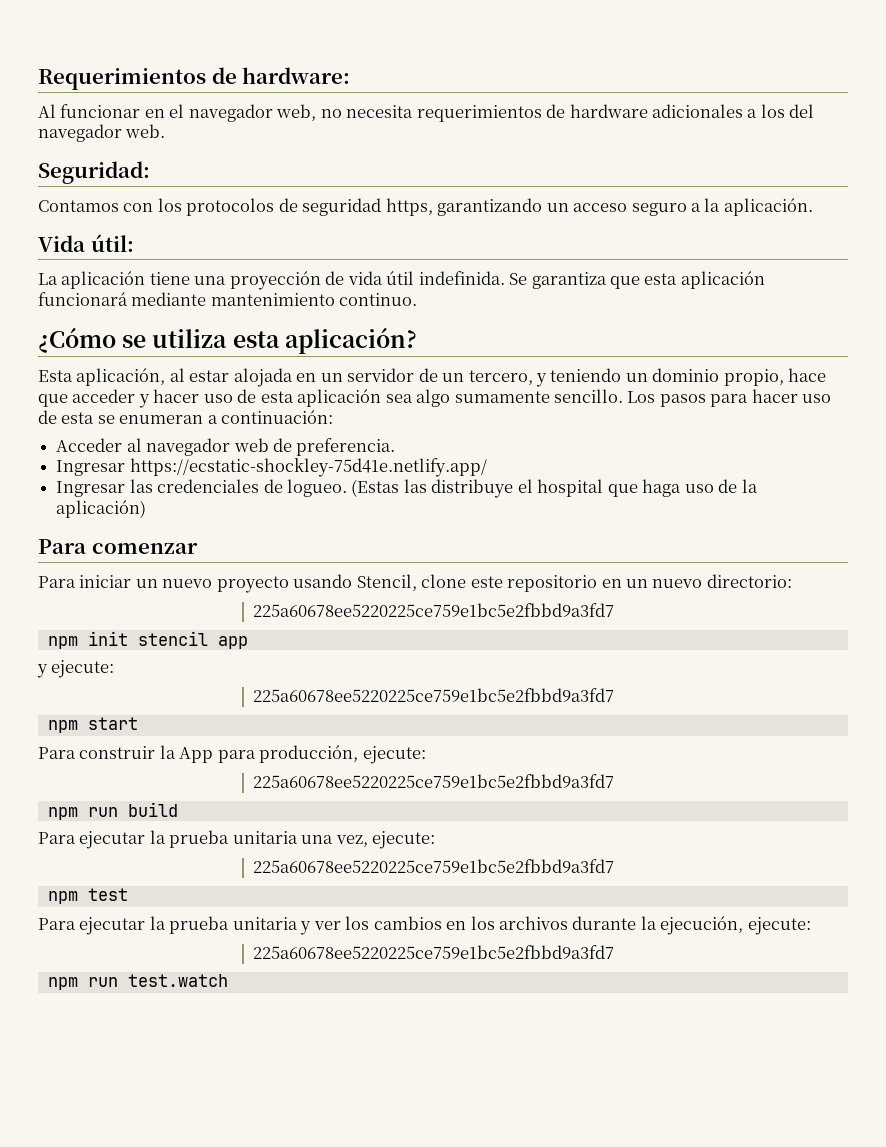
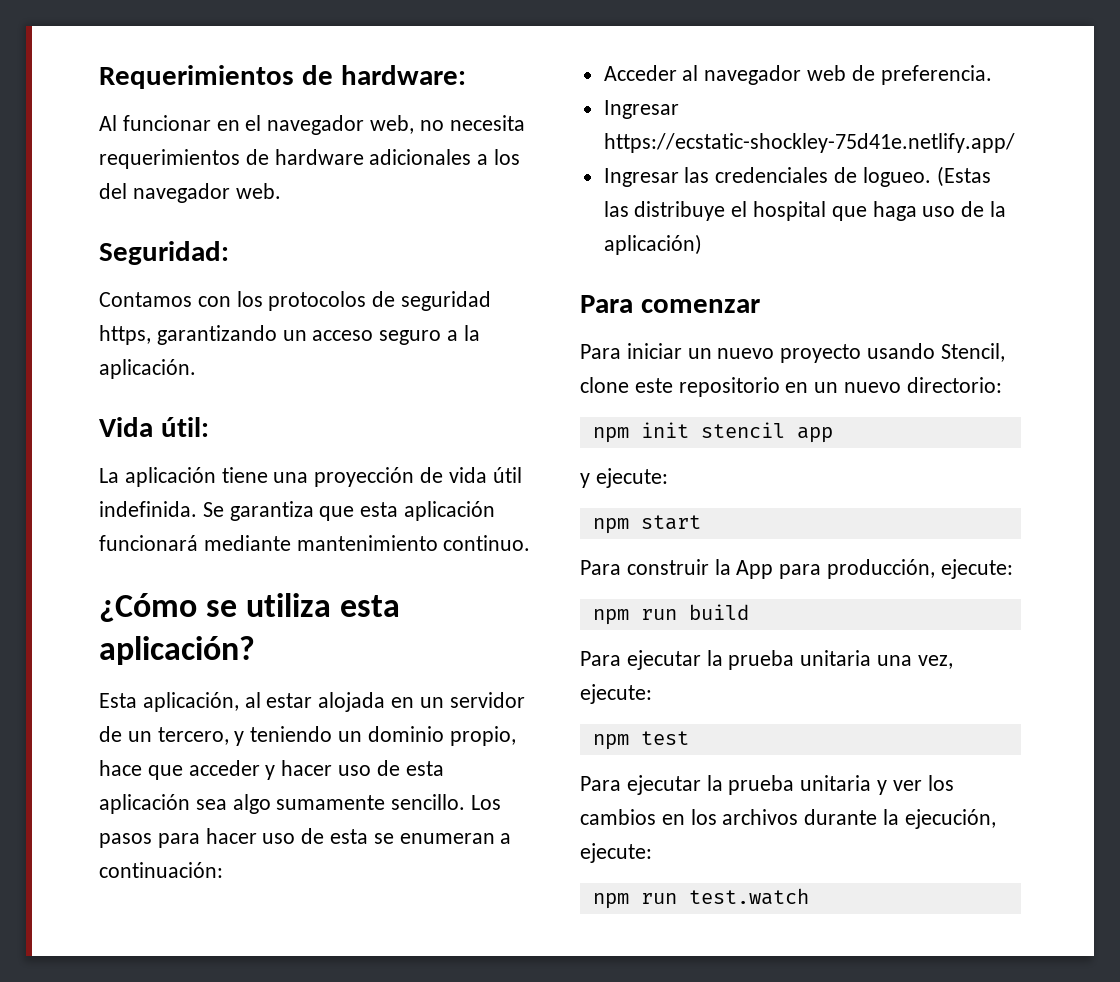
[253,603,615,617] // 225a60678ee5220225ce759e1bc5e2fbbd9a3fd7 -> (1002, 385) none
[253,688,615,702] // 225a60678ee5220225ce759e1bc5e2fbbd9a3fd7 -> (668, 478) none
[253,774,615,788] // 225a60678ee5220225ce759e1bc5e2fbbd9a3fd7 -> (1013, 569) none
[253,859,615,873] // 225a60678ee5220225ce759e1bc5e2fbbd9a3fd7 -> (652, 694) none
[253,945,615,959] // 225a60678ee5220225ce759e1bc5e2fbbd9a3fd7 -> (652, 853) none

